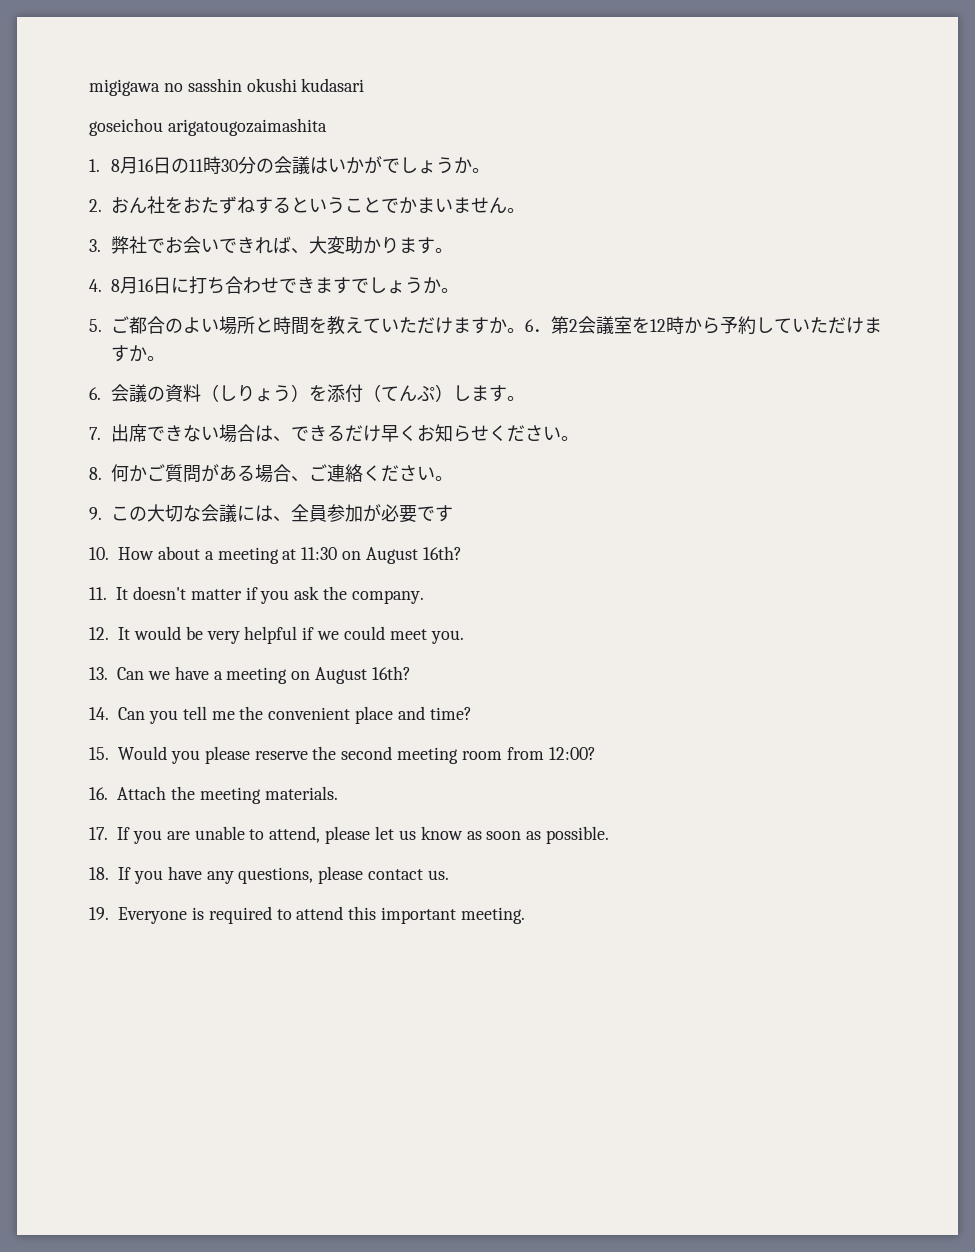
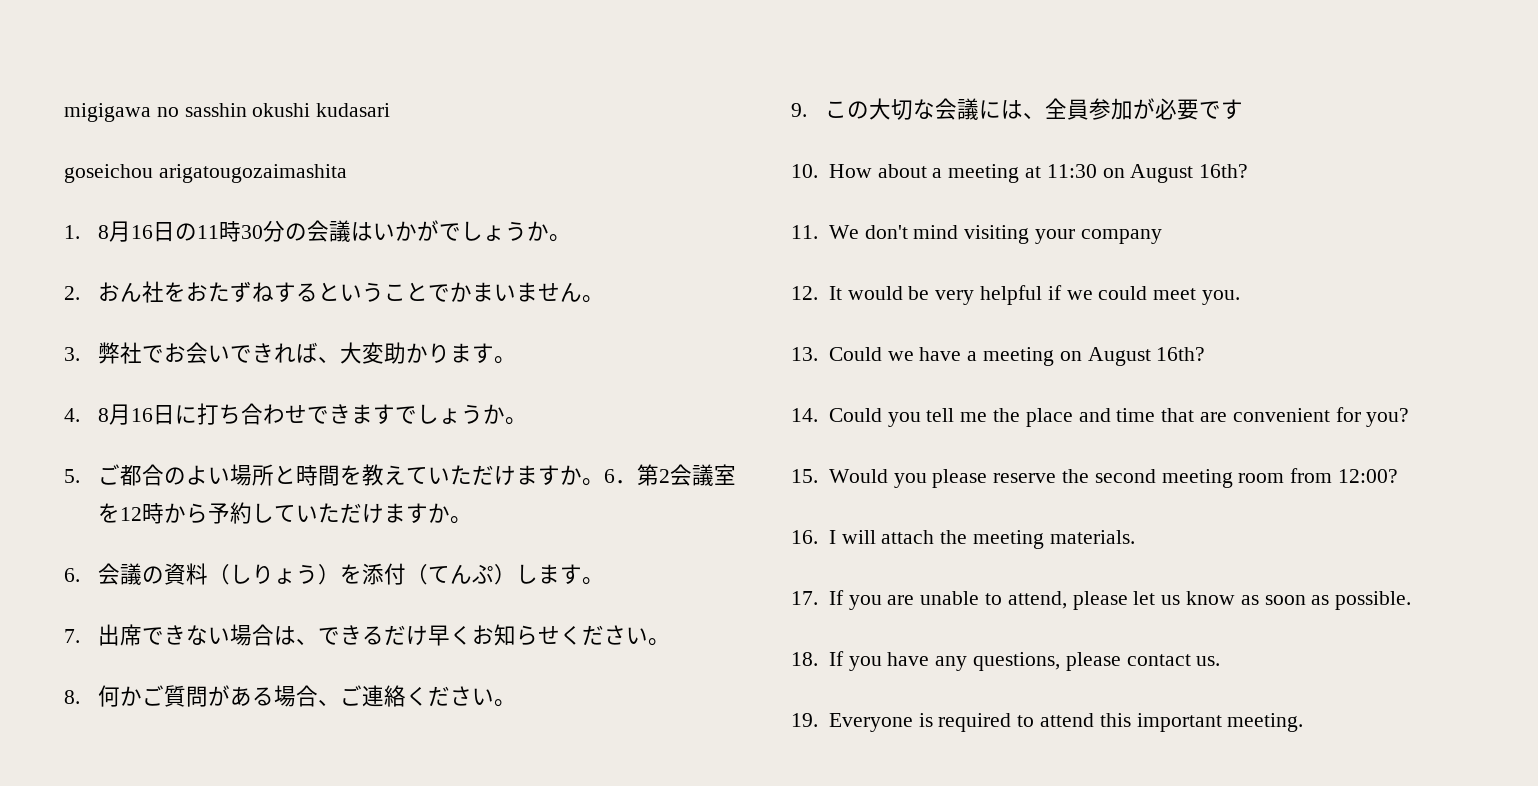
[116,586,425,604] It doesn't matter if you ask the company. -> [828,225,1162,244] We don't mind visiting your company
[117,667,144,680] Can -> [828,347,882,361] Could
[118,707,145,720] Can -> [828,408,882,422] Could
[268,707,351,720] convenient -> (1020, 415) none
[429,707,472,720] time? -> [1116,407,1410,427] time that are convenient for you?
[117,786,166,800] Attach -> [828,530,935,544] I will attach

